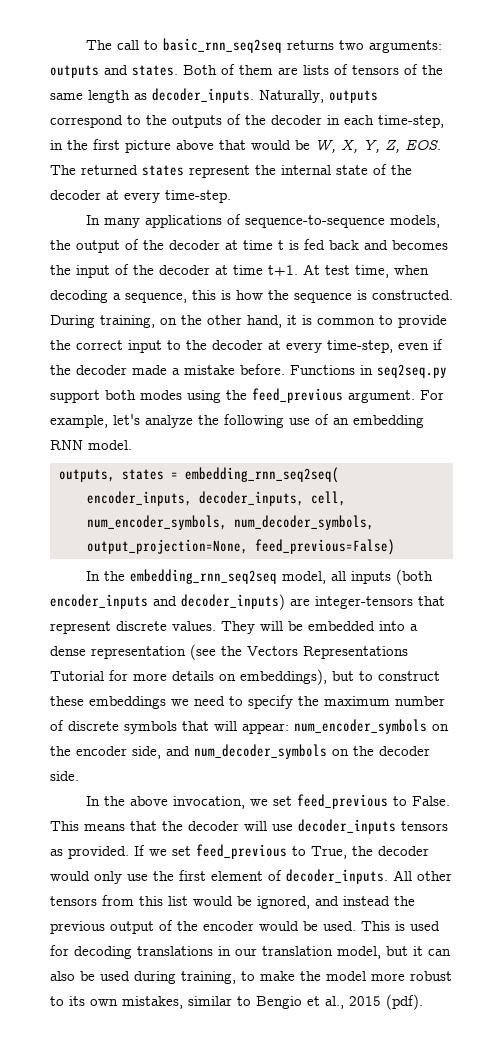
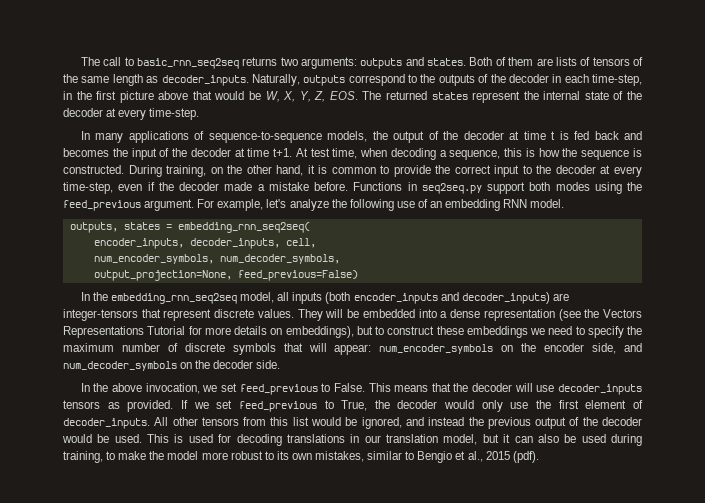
[203,921,254,931] encoder -> [602,417,642,426] decoder

